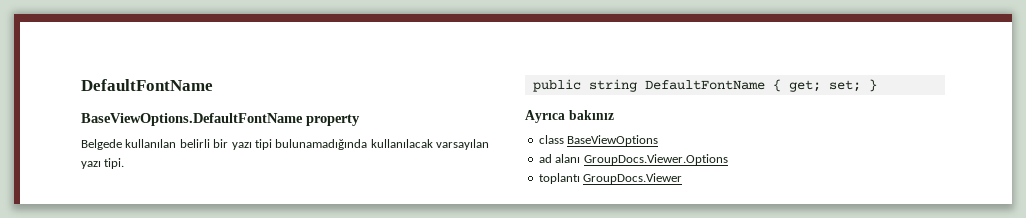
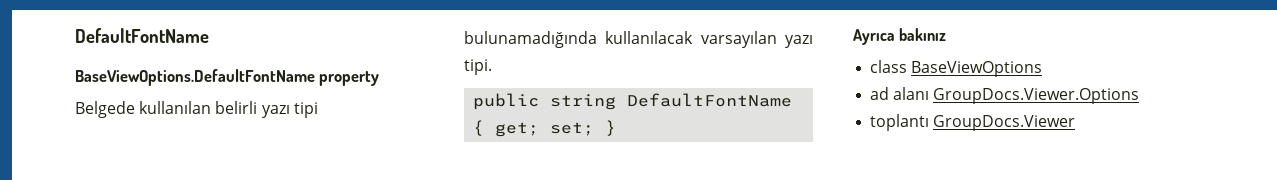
[213,139,229,148] bir -> (258, 107) none

